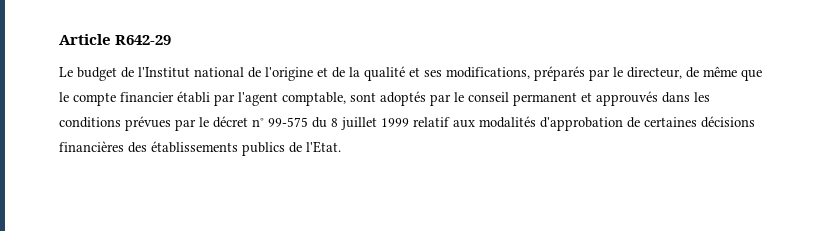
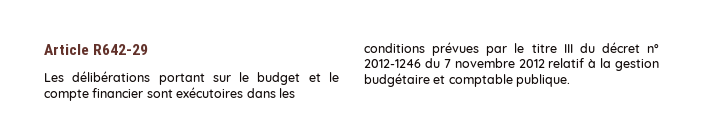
[59,66,762,81] [59,91,658,106] Le budget de l'Institut national de l'origine et de la qualité et ses modifications, préparés par le directeur, de même que le compte financier établi par l'agent comptable, sont adoptés par le conseil permanent et approuvés -> [44,71,339,85] [44,87,244,101] Les délibérations portant sur le budget et le compte financier sont exécutoires
[213,116,755,131] [59,141,341,156] décret n° 99-575 du 8 juillet 1999 relatif aux modalités d'approbation de certaines décisions financières des établissements publics de l'Etat. -> [531,42,659,53] [364,58,659,71] [364,73,571,87] titre III du décret n° 2012-1246 du 7 novembre 2012 relatif à la gestion budgétaire et comptable publique.

